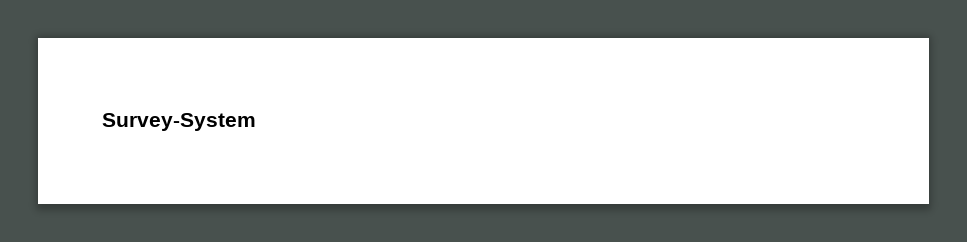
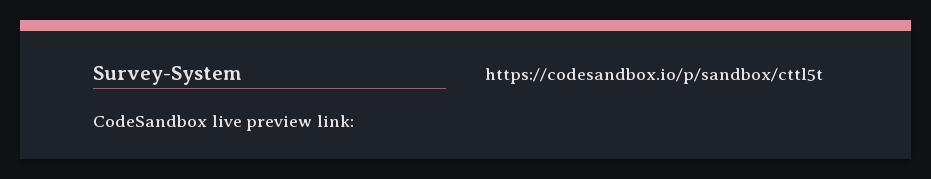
(256, 122) none -> [93,115,355,131] [485,68,823,84] // CodeSandbox live preview link: https://codesandbox.io/p/sandbox/cttl5t

